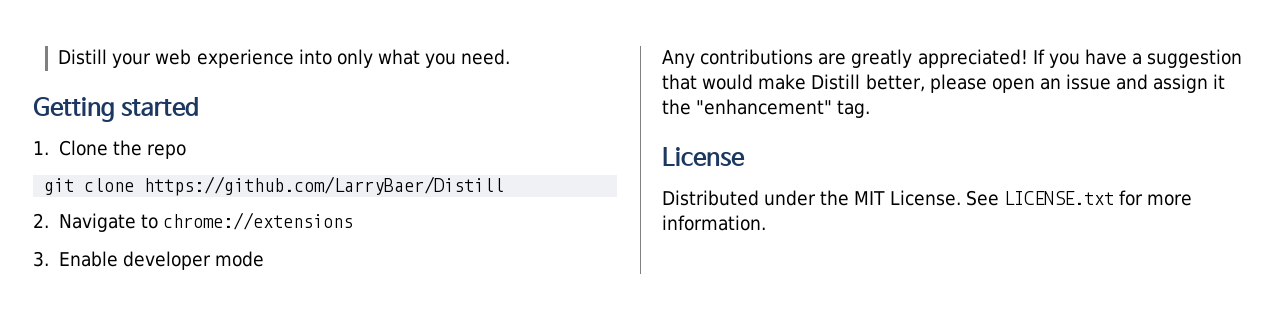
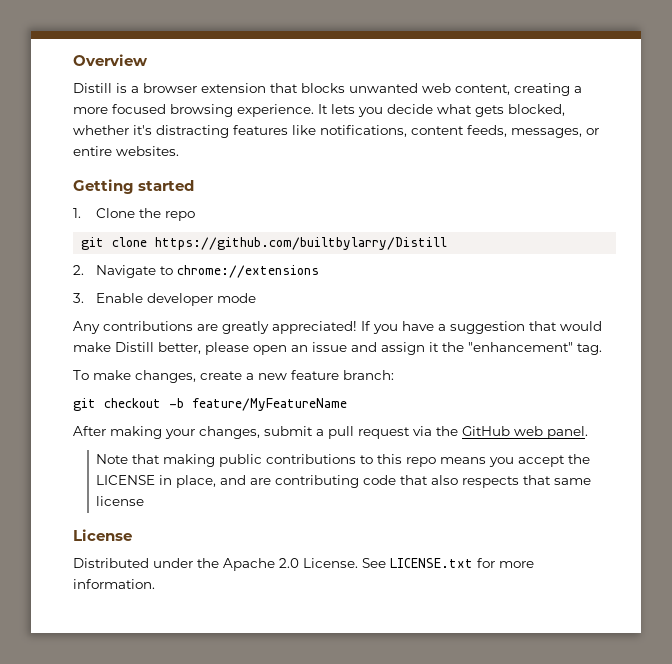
[58,49,511,68] Distill your web experience into only what you need. -> [73,54,148,66] [73,83,582,96] [73,104,565,117] [73,125,599,138] [73,146,179,156] Overview // Distill is a browser extension that blocks unwanted web content, creating a more focused browsing experience. It lets you decide what gets blocked, whether it's distracting features like notifications, content feeds, messages, or entire websites.
[144,176,505,196] https://github.com/LarryBaer/Distill -> [155,237,448,250] https://github.com/builtbylarry/Distill
(871, 109) none -> [73,370,394,383] [73,398,347,411] [73,426,588,439] [96,454,591,467] [96,475,592,488] [96,496,145,506] // To make changes, create a new feature branch: // git checkout -b feature/MyFeatureName // After making your changes, submit a pull request via the GitHub web panel. // Note that making public contributions to this repo means you accept the LICENSE in place, and are contributing code that also respects that same license
[854,191,886,205] MIT -> [223,558,299,571] Apache 2.0

